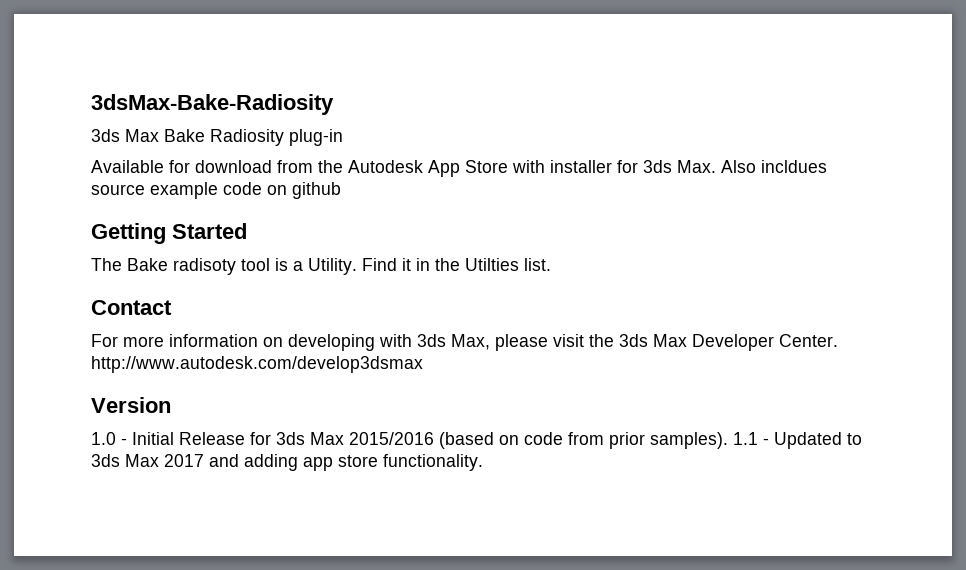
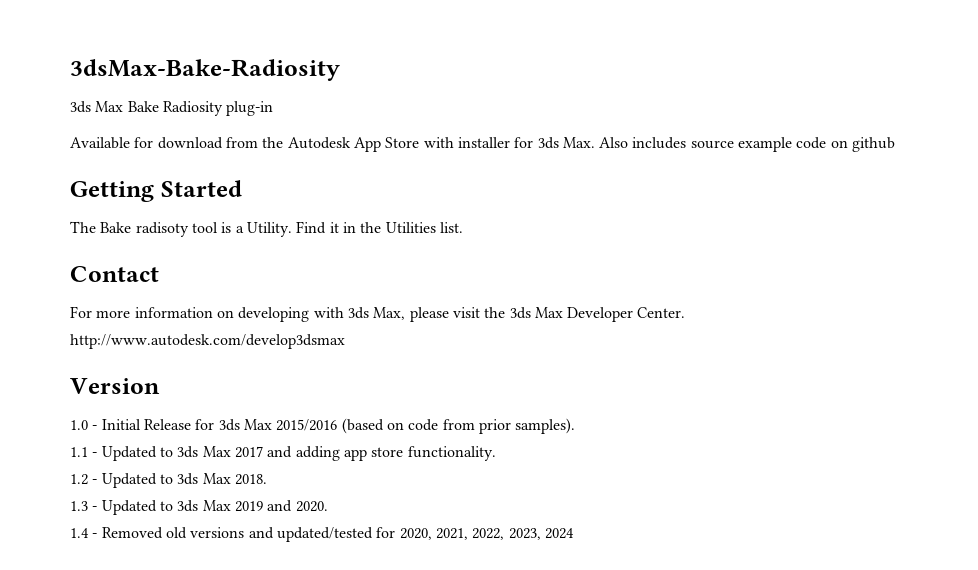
[761,160,827,173] incldues -> [632,137,687,149] includes
[465,258,519,271] Utilties -> [385,222,436,233] Utilities
(728, 440) none -> (576, 426) //
(483, 462) none -> [70,473,267,488] [70,500,328,515] [70,527,574,542] // 1.2 - Updated to 3ds Max 2018. // 1.3 - Updated to 3ds Max 2019 and 2020. // 1.4 - Removed old versions and updated/tested for 2020, 2021, 2022, 2023, 2024

